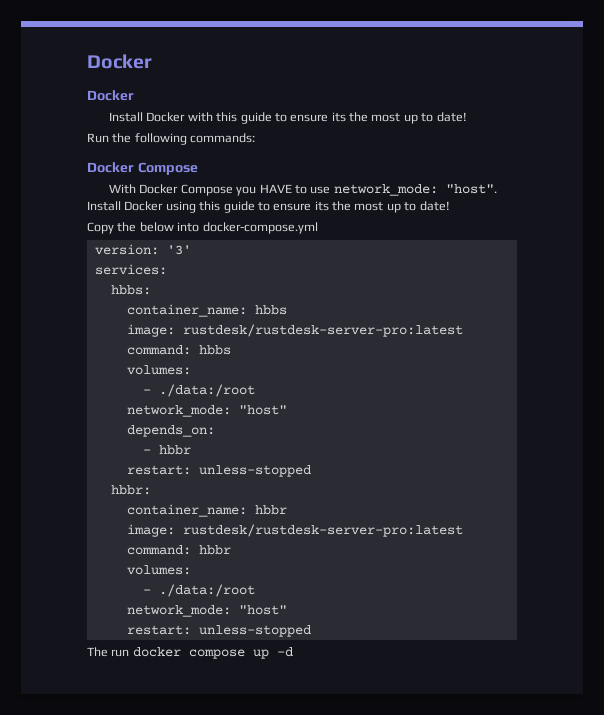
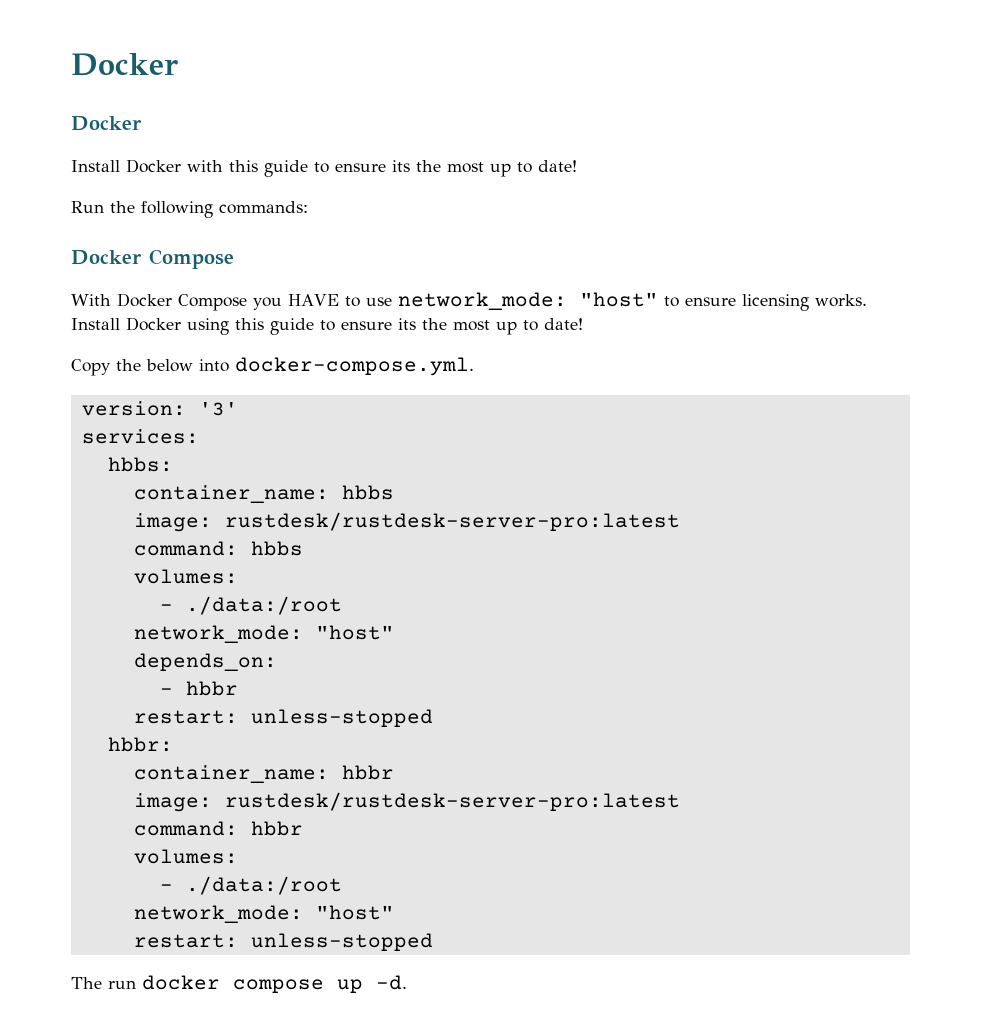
[445,184,497,194] "host". -> [579,292,867,311] "host" to ensure licensing works.
[202,222,318,234] docker-compose.yml -> [235,357,474,376] docker-compose.yml.
[276,647,293,657] -d -> [376,975,407,990] -d.

